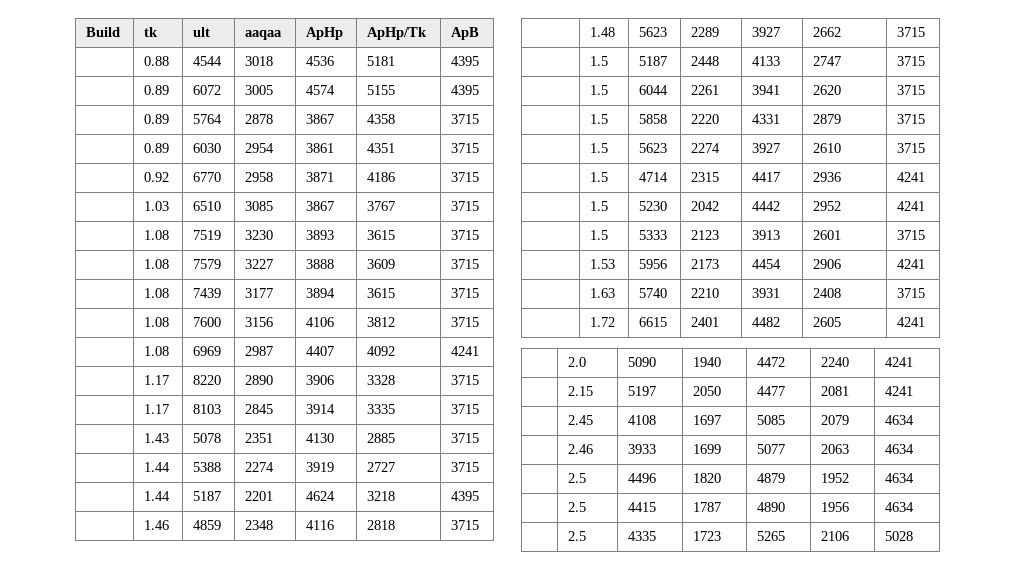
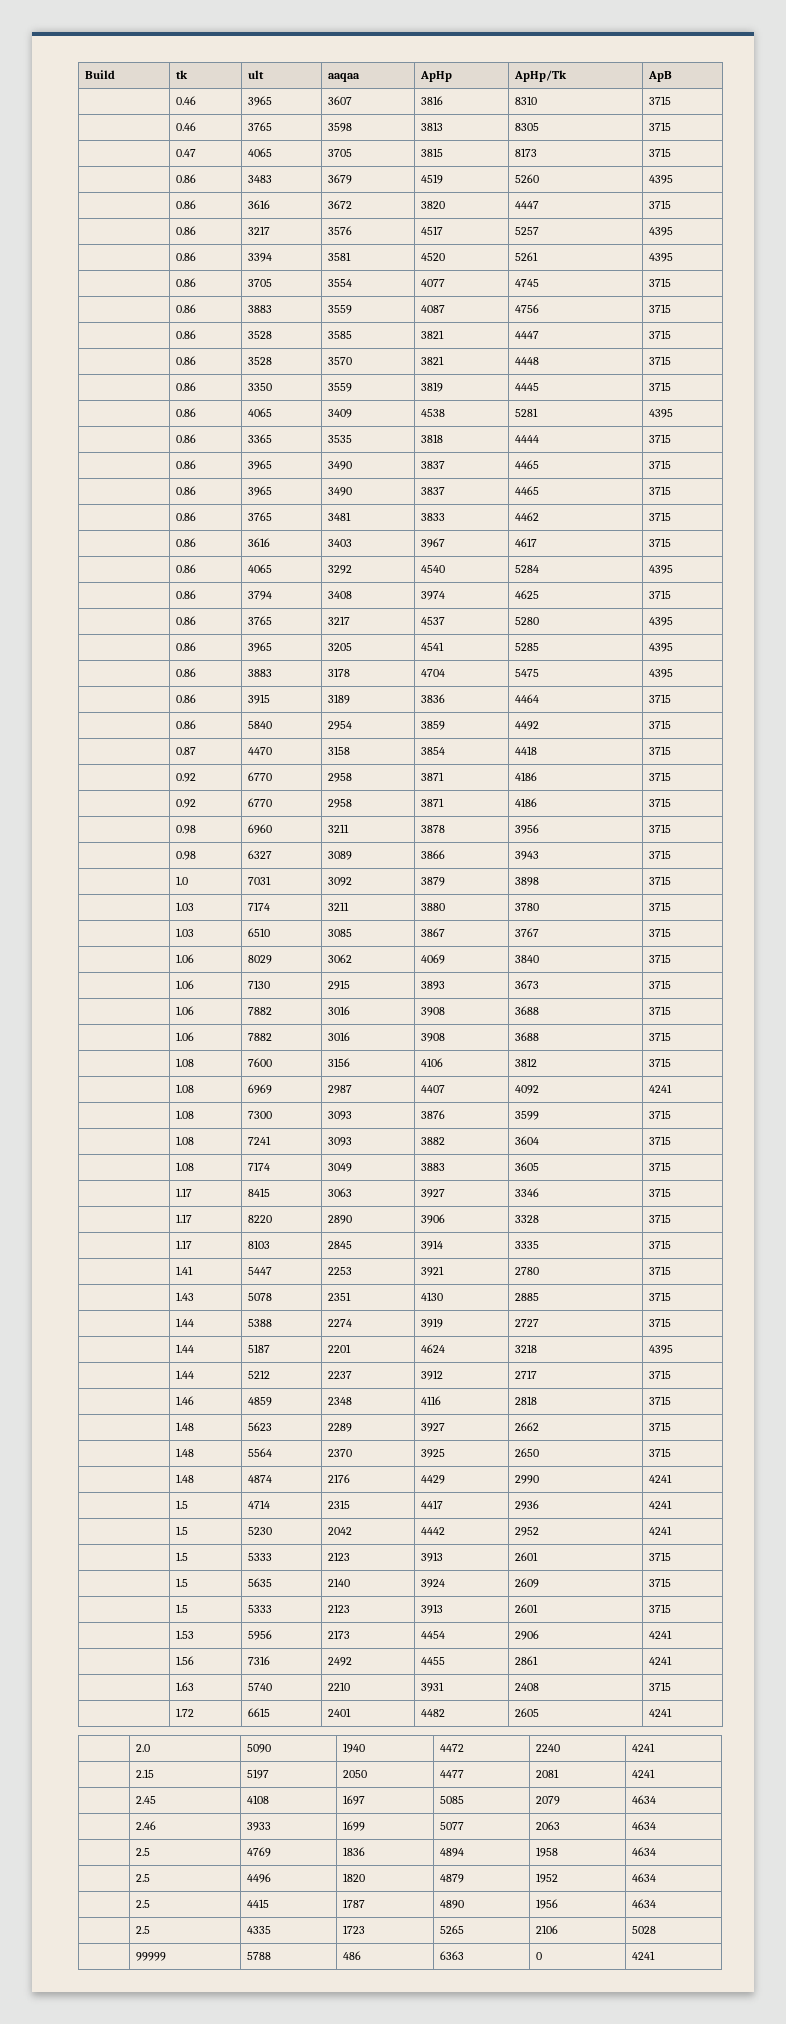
[143,56,169,66] [192,56,222,66] [244,56,273,66] [305,56,334,66] [366,56,395,66] [450,56,479,66] [143,85,169,95] [192,85,221,95] [244,85,273,95] [305,85,335,95] [366,85,395,95] [450,85,479,95] [143,114,169,124] [192,114,222,124] [244,114,273,124] [305,114,334,124] [366,114,395,124] [450,114,479,124] [143,143,169,153] [192,143,221,153] [244,143,274,153] [305,143,334,153] [366,143,395,153] [450,143,479,153] [143,172,169,182] [192,172,221,182] [244,172,273,182] [305,172,334,182] [366,172,395,182] [450,172,479,182] 0.88 | 4544 | 3018 | 4536 | 5181 | 4395 // | 0.89 | 6072 | 3005 | 4574 | 5155 | 4395 // | 0.89 | 5764 | 2878 | 3867 | 4358 | 3715 // | 0.89 | 6030 | 2954 | 3861 | 4351 | 3715 // | 0.92 | 6770 | 2958 | 3871 | 4186 | 3715 -> [176,96,197,105] [248,96,273,106] [328,96,353,105] [421,96,444,105] [515,96,538,105] [649,96,672,105] [176,122,197,131] [248,122,273,131] [328,123,353,132] [421,122,444,131] [515,123,540,131] [649,122,672,131] [176,149,197,157] [248,148,273,157] [328,149,353,157] [421,148,444,157] [515,148,538,157] [649,148,672,157] [176,174,197,183] [248,175,273,183] [328,174,353,184] [421,174,444,184] [515,174,540,183] [649,175,674,184] [176,200,197,209] [248,200,271,209] [328,200,353,209] [421,201,446,209] [515,201,540,209] [649,200,672,209] [176,226,197,235] [248,226,271,235] [328,226,353,235] [421,226,444,235] [515,227,540,235] [649,227,674,236] [176,252,197,261] [248,253,273,262] [328,252,352,261] [421,253,446,261] [515,252,539,261] [649,253,674,262] [176,278,197,287] [248,279,273,287] [328,279,353,287] [421,279,446,287] [515,279,540,287] [649,278,672,287] [176,304,197,313] [248,305,273,313] [328,305,353,314] [421,305,446,313] [515,304,540,313] [649,304,672,313] [176,330,197,339] [248,331,273,339] [328,331,353,339] [421,330,445,339] [515,331,540,339] [649,330,672,339] [176,356,197,365] [248,357,273,365] [328,357,353,365] [421,356,445,365] [515,357,540,365] [649,356,672,365] [176,382,197,391] [248,383,273,391] [328,383,353,392] [421,382,444,392] [515,383,540,391] [649,382,672,391] [176,408,197,417] [248,408,273,417] [328,409,353,418] [421,409,446,417] [515,408,539,417] [649,409,674,418] [176,434,197,443] [248,434,273,443] [328,435,353,443] [421,434,444,443] [515,435,540,443] [649,434,672,443] [176,460,197,469] [248,460,273,470] [328,461,353,470] [421,461,446,469] [515,460,540,469] [649,460,672,469] [176,486,197,495] [248,486,273,496] [328,487,353,496] [421,487,446,495] [515,486,540,495] [649,486,672,495] [176,512,197,521] [248,512,273,521] [328,512,352,521] [421,513,446,521] [515,512,540,521] [649,512,672,521] [176,538,197,547] [248,538,271,547] [328,539,353,547] [421,538,446,548] [515,538,538,547] [649,538,672,547] [176,564,197,573] [248,564,273,573] [328,565,353,574] [421,565,446,573] [515,565,540,573] [649,565,674,574] [176,590,197,599] [248,591,273,600] [328,591,353,599] [421,591,446,600] [515,590,540,599] [649,590,672,599] [176,616,197,625] [248,616,273,625] [328,616,351,625] [421,617,446,625] [515,617,540,625] [649,617,674,626] [176,642,197,651] [248,642,273,652] [328,643,353,651] [421,642,445,651] [515,643,540,651] [649,643,674,652] [176,668,197,677] [248,669,273,677] [328,668,351,677] [421,669,446,677] [515,669,540,677] [649,669,674,678] [176,694,197,703] [248,694,271,704] [328,694,351,704] [421,694,446,703] [515,694,540,703] [649,694,672,703] [176,720,197,729] [248,721,273,729] [328,721,353,730] [421,721,446,730] [515,721,540,730] [649,720,672,729] [176,747,197,755] [248,747,273,755] [328,746,351,755] [421,747,446,755] [515,746,538,755] [649,746,672,755] [176,773,197,782] [248,772,273,781] [328,773,353,782] [421,772,445,781] [515,772,538,781] [649,772,672,781] [176,799,197,808] [248,798,273,807] [328,799,353,808] [421,798,445,807] [515,798,538,807] [649,798,672,807] [176,825,197,834] [248,824,273,834] [328,824,350,833] [421,825,446,833] [515,824,540,834] [649,824,672,833] [176,851,197,860] [248,850,273,859] [328,851,353,860] [421,850,446,859] [515,851,540,860] [649,850,672,859] [176,876,189,885] [248,876,272,885] [328,877,353,886] [421,877,446,886] [515,877,540,886] [649,876,672,885] [176,902,195,911] [248,902,271,911] [328,902,350,911] [421,903,446,911] [515,903,540,911] [649,902,672,911] 0.46 | 3965 | 3607 | 3816 | 8310 | 3715 // | 0.46 | 3765 | 3598 | 3813 | 8305 | 3715 // | 0.47 | 4065 | 3705 | 3815 | 8173 | 3715 // | 0.86 | 3483 | 3679 | 4519 | 5260 | 4395 // | 0.86 | 3616 | 3672 | 3820 | 4447 | 3715 // | 0.86 | 3217 | 3576 | 4517 | 5257 | 4395 // | 0.86 | 3394 | 3581 | 4520 | 5261 | 4395 // | 0.86 | 3705 | 3554 | 4077 | 4745 | 3715 // | 0.86 | 3883 | 3559 | 4087 | 4756 | 3715 // | 0.86 | 3528 | 3585 | 3821 | 4447 | 3715 // | 0.86 | 3528 | 3570 | 3821 | 4448 | 3715 // | 0.86 | 3350 | 3559 | 3819 | 4445 | 3715 // | 0.86 | 4065 | 3409 | 4538 | 5281 | 4395 // | 0.86 | 3365 | 3535 | 3818 | 4444 | 3715 // | 0.86 | 3965 | 3490 | 3837 | 4465 | 3715 // | 0.86 | 3965 | 3490 | 3837 | 4465 | 3715 // | 0.86 | 3765 | 3481 | 3833 | 4462 | 3715 // | 0.86 | 3616 | 3403 | 3967 | 4617 | 3715 // | 0.86 | 4065 | 3292 | 4540 | 5284 | 4395 // | 0.86 | 3794 | 3408 | 3974 | 4625 | 3715 // | 0.86 | 3765 | 3217 | 4537 | 5280 | 4395 // | 0.86 | 3965 | 3205 | 4541 | 5285 | 4395 // | 0.86 | 3883 | 3178 | 4704 | 5475 | 4395 // | 0.86 | 3915 | 3189 | 3836 | 4464 | 3715 // | 0.86 | 5840 | 2954 | 3859 | 4492 | 3715 // | 0.87 | 4470 | 3158 | 3854 | 4418 | 3715 // | 0.92 | 6770 | 2958 | 3871 | 4186 | 3715 // | 0.92 | 6770 | 2958 | 3871 | 4186 | 3715 // | 0.98 | 6960 | 3211 | 3878 | 3956 | 3715 // | 0.98 | 6327 | 3089 | 3866 | 3943 | 3715 // | 1.0 | 7031 | 3092 | 3879 | 3898 | 3715 // | 1.03 | 7174 | 3211 | 3880 | 3780 | 3715
[143,230,169,240] [192,230,221,240] [244,230,273,240] [305,230,334,240] [366,230,395,240] [450,230,479,240] [143,259,169,269] [192,259,221,269] [244,259,273,269] [305,259,334,269] [366,259,395,269] [450,259,479,269] [143,288,169,298] [192,288,221,298] [244,288,273,298] [305,288,335,298] [366,288,395,298] 1.08 | 7519 | 3230 | 3893 | 3615 | 3715 // | 1.08 | 7579 | 3227 | 3888 | 3609 | 3715 // | 1.08 | 7439 | 3177 | 3894 | 3615 -> [176,954,195,963] [248,955,273,964] [328,954,353,963] [421,954,446,964] [515,955,540,963] [649,954,672,963] [176,980,195,989] [248,980,271,989] [328,980,351,990] [421,981,446,990] [515,980,540,989] [649,980,672,989] [176,1006,195,1015] [248,1007,273,1015] [328,1006,351,1015] [421,1007,446,1016] [515,1006,540,1015] [649,1006,672,1015] [176,1032,195,1041] [248,1033,273,1041] [328,1032,351,1041] [421,1033,446,1042] [515,1032,540,1041] 1.06 | 8029 | 3062 | 4069 | 3840 | 3715 // | 1.06 | 7130 | 2915 | 3893 | 3673 | 3715 // | 1.06 | 7882 | 3016 | 3908 | 3688 | 3715 // | 1.06 | 7882 | 3016 | 3908 | 3688
(479, 351) none -> [176,1110,195,1119] [248,1111,273,1119] [328,1111,353,1120] [421,1110,446,1119] [515,1111,540,1120] [649,1110,672,1119] [176,1136,195,1145] [248,1136,272,1145] [328,1137,353,1146] [421,1137,446,1145] [515,1136,540,1145] [649,1136,672,1145] [176,1162,195,1171] [248,1162,271,1171] [328,1163,353,1172] [421,1163,446,1171] [515,1162,540,1171] [649,1162,672,1171] [176,1188,193,1197] [248,1188,271,1197] [328,1188,353,1197] [421,1189,446,1198] [515,1188,540,1197] [649,1188,672,1197] // | 1.08 | 7300 | 3093 | 3876 | 3599 | 3715 // | 1.08 | 7241 | 3093 | 3882 | 3604 | 3715 // | 1.08 | 7174 | 3049 | 3883 | 3605 | 3715 // | 1.17 | 8415 | 3063 | 3927 | 3346 | 3715
(479, 409) none -> [176,1266,194,1275] [248,1267,273,1275] [328,1267,353,1275] [421,1266,445,1276] [515,1267,540,1275] [649,1266,672,1275] // | 1.41 | 5447 | 2253 | 3921 | 2780 | 3715
(479, 496) none -> [176,1370,195,1379] [248,1370,271,1379] [328,1371,353,1379] [421,1370,444,1380] [515,1370,538,1379] [649,1370,672,1379] // | 1.44 | 5212 | 2237 | 3912 | 2717 | 3715
[589,56,608,66] [638,56,667,66] [690,56,719,66] [751,56,780,66] [812,56,841,66] [896,56,925,66] [589,85,608,95] [638,85,668,95] [690,85,719,95] [751,85,780,95] [812,85,841,95] [896,85,925,95] [589,114,608,124] [638,114,667,124] [690,114,719,124] [751,114,780,124] [812,114,841,124] [896,114,925,124] [589,143,608,153] [638,143,667,153] [690,143,720,153] [751,143,780,153] [812,143,841,153] [896,143,925,153] 1.5 | 5187 | 2448 | 4133 | 2747 | 3715 // | 1.5 | 6044 | 2261 | 3941 | 2620 | 3715 // | 1.5 | 5858 | 2220 | 4331 | 2879 | 3715 // | 1.5 | 5623 | 2274 | 3927 | 2610 | 3715 -> [176,1448,195,1457] [248,1448,273,1457] [328,1449,353,1457] [421,1449,446,1458] [515,1448,540,1457] [649,1448,672,1457] [176,1474,195,1483] [248,1475,273,1483] [328,1474,351,1483] [421,1475,446,1484] [515,1475,540,1484] [649,1474,673,1483] 1.48 | 5564 | 2370 | 3925 | 2650 | 3715 // | 1.48 | 4874 | 2176 | 4429 | 2990 | 4241
(925, 235) none -> [176,1578,189,1587] [248,1578,273,1587] [328,1578,351,1587] [421,1579,446,1588] [515,1578,540,1588] [649,1578,672,1587] [176,1604,189,1613] [248,1605,273,1613] [328,1604,351,1613] [421,1604,444,1614] [515,1604,539,1613] [649,1604,672,1613] // | 1.5 | 5635 | 2140 | 3924 | 2609 | 3715 // | 1.5 | 5333 | 2123 | 3913 | 2601 | 3715
(925, 264) none -> [176,1656,195,1665] [248,1656,271,1665] [328,1657,353,1666] [421,1657,446,1665] [515,1656,539,1665] [649,1656,673,1665] // | 1.56 | 7316 | 2492 | 4455 | 2861 | 4241
(914, 449) none -> [136,1848,151,1856] [247,1847,272,1857] [343,1847,366,1856] [440,1848,465,1857] [536,1847,559,1857] [632,1847,657,1856] // | 2.5 | 4769 | 1836 | 4894 | 1958 | 4634
(913, 536) none -> [136,1952,167,1961] [247,1952,272,1960] [343,1951,362,1960] [440,1951,465,1960] [536,1952,543,1960] [632,1951,656,1960] // | 99999 | 5788 | 486 | 6363 | 0 | 4241

